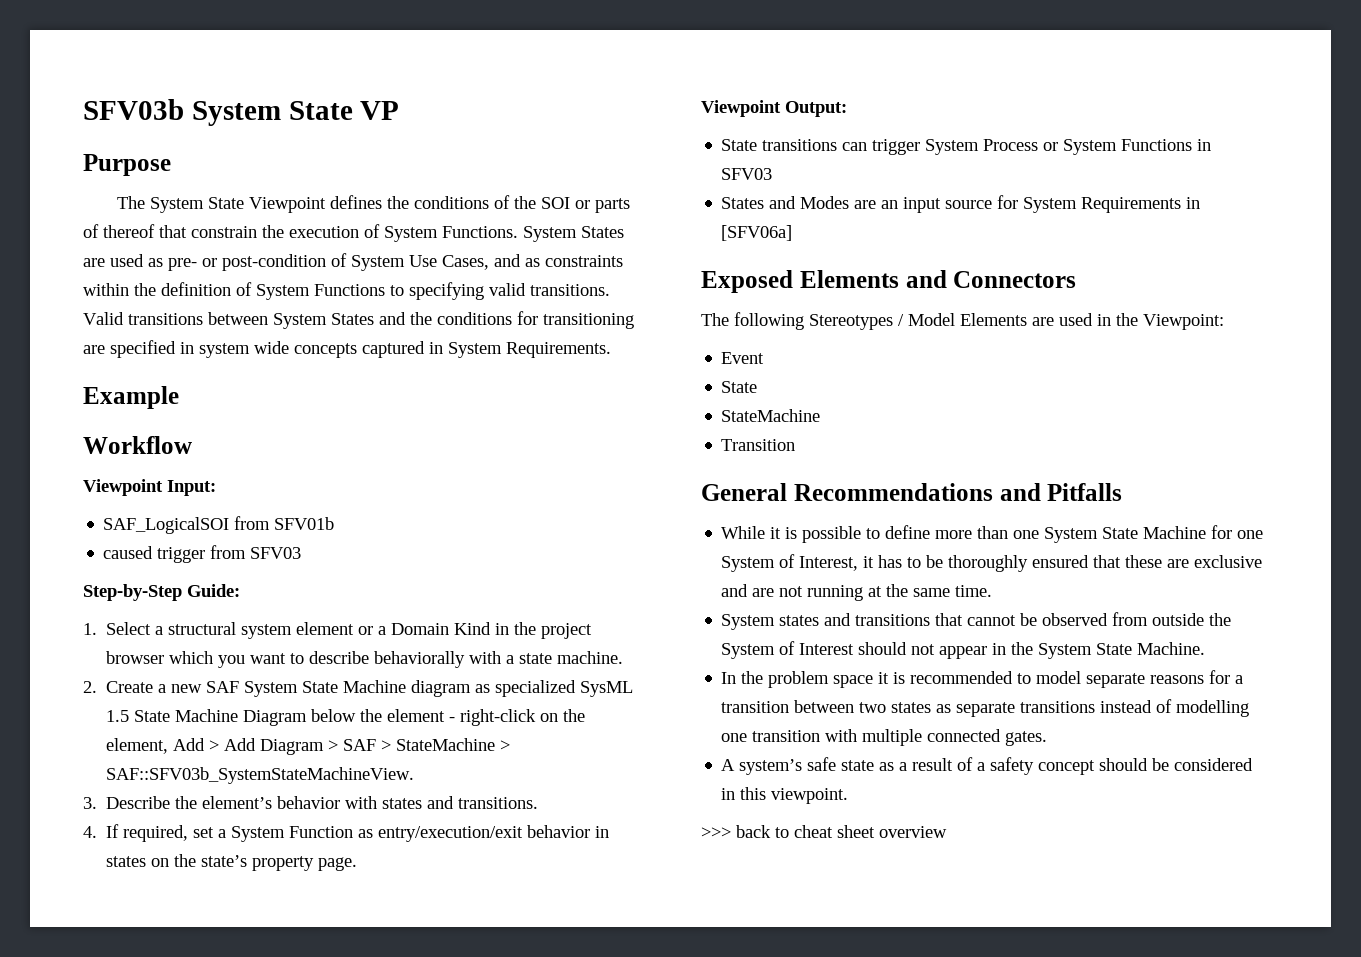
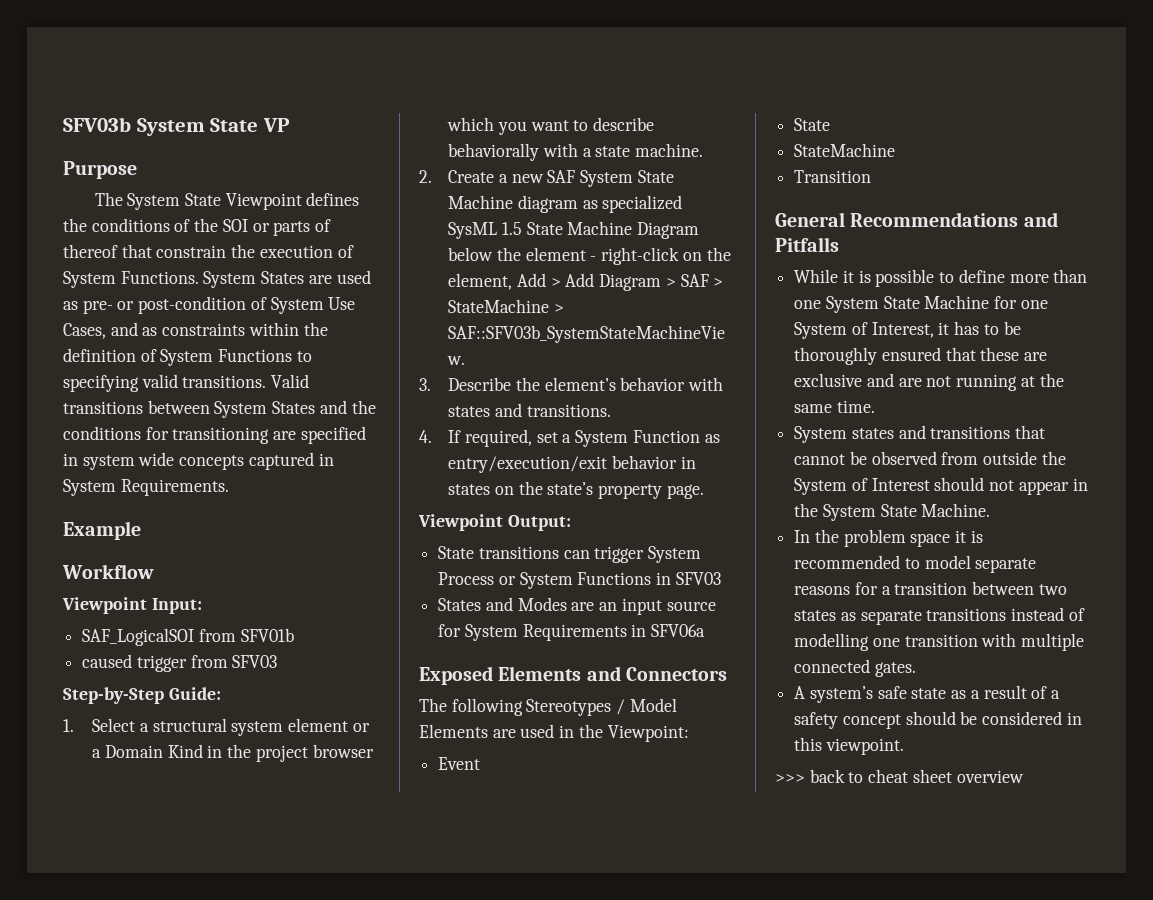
[721,225,793,241] [SFV06a] -> [651,624,706,637] SFV06a

